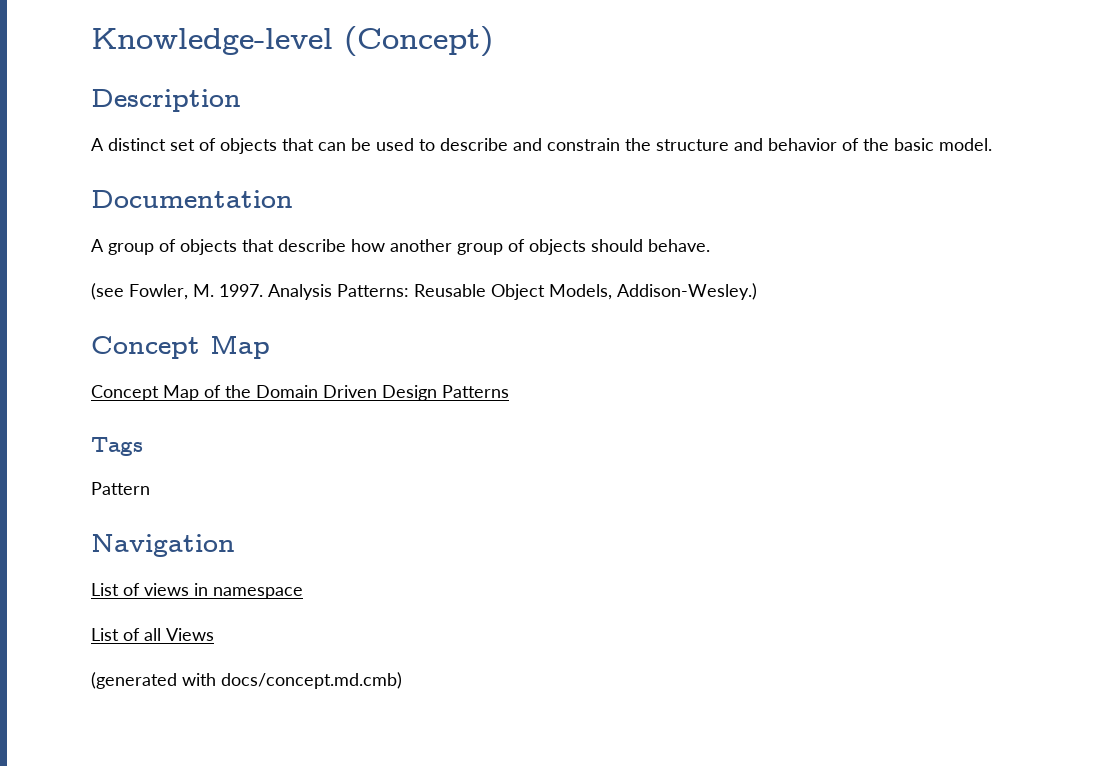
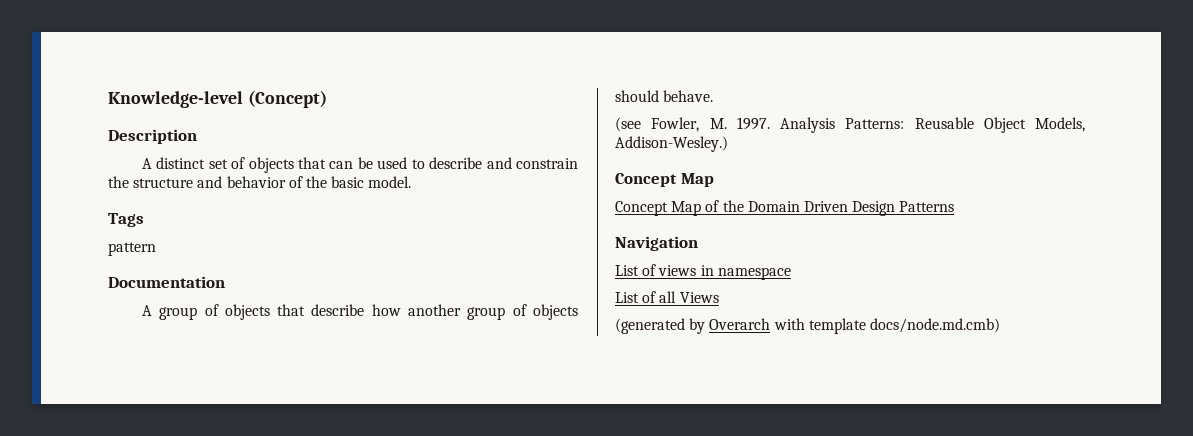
(992, 144) none -> [108,213,144,227] [108,242,156,256] // Tags // pattern
[91,437,143,456] [91,482,150,495] // Tags // Pattern -> (955, 206) none
[182,672,402,689] with docs/concept.md.cmb) -> [689,318,1000,334] by Overarch with template docs/node.md.cmb)

